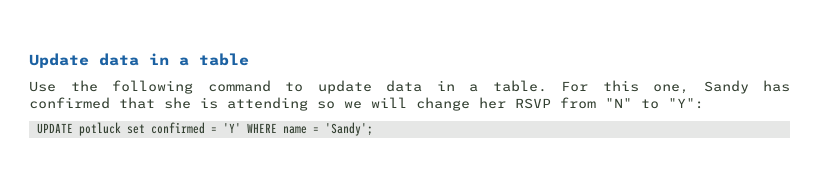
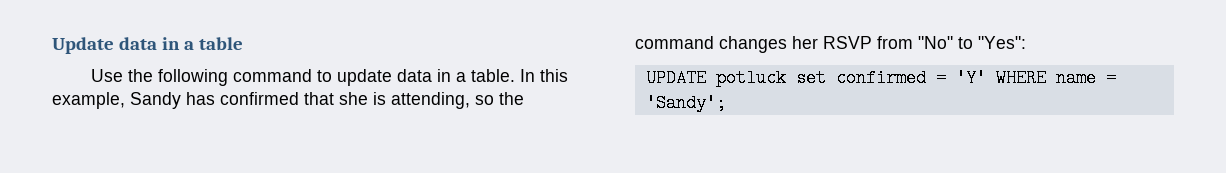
[561,80,689,94] For this one, -> [520,69,569,82] [52,92,125,109] In this example,
[227,97,704,111] attending so we will change her RSVP from "N" to "Y": -> [391,92,524,109] [635,36,1026,53] attending, so the command changes her RSVP from "No" to "Yes":

